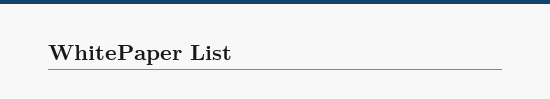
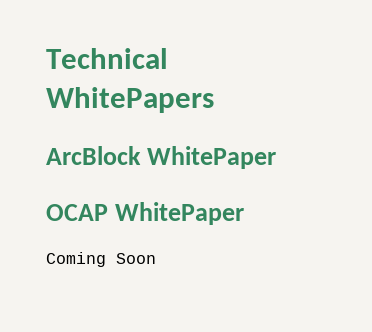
[48,45,232,65] WhitePaper List -> [46,48,168,69] [46,87,214,113] [46,146,277,169] [46,202,245,225] [46,252,156,267] Technical WhitePapers // ArcBlock WhitePaper // OCAP WhitePaper // Coming Soon

